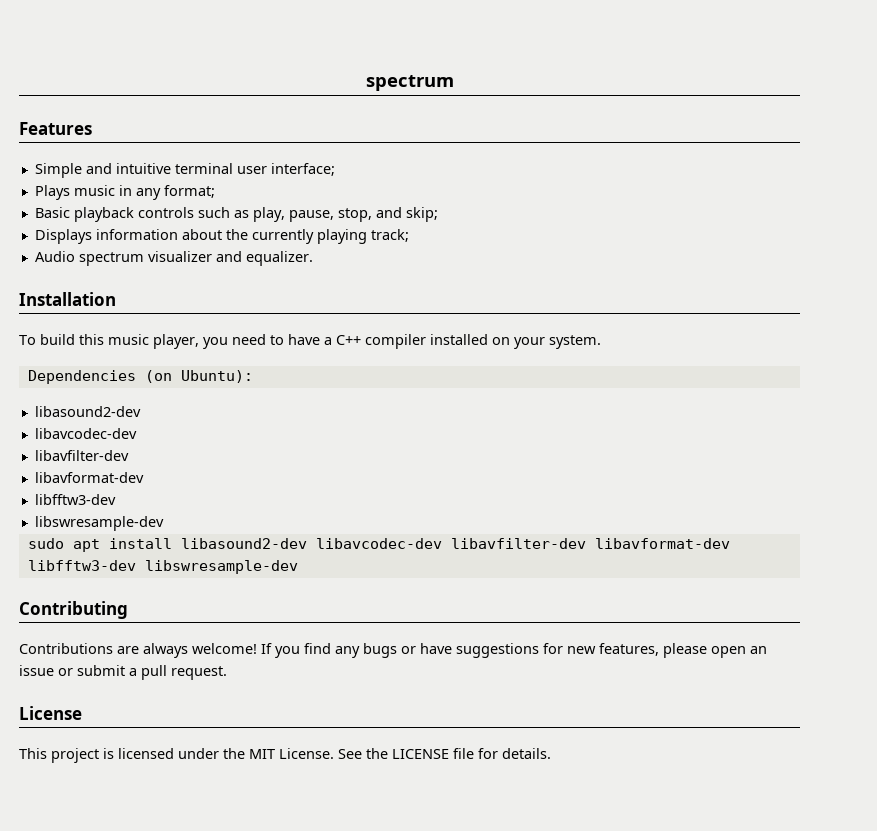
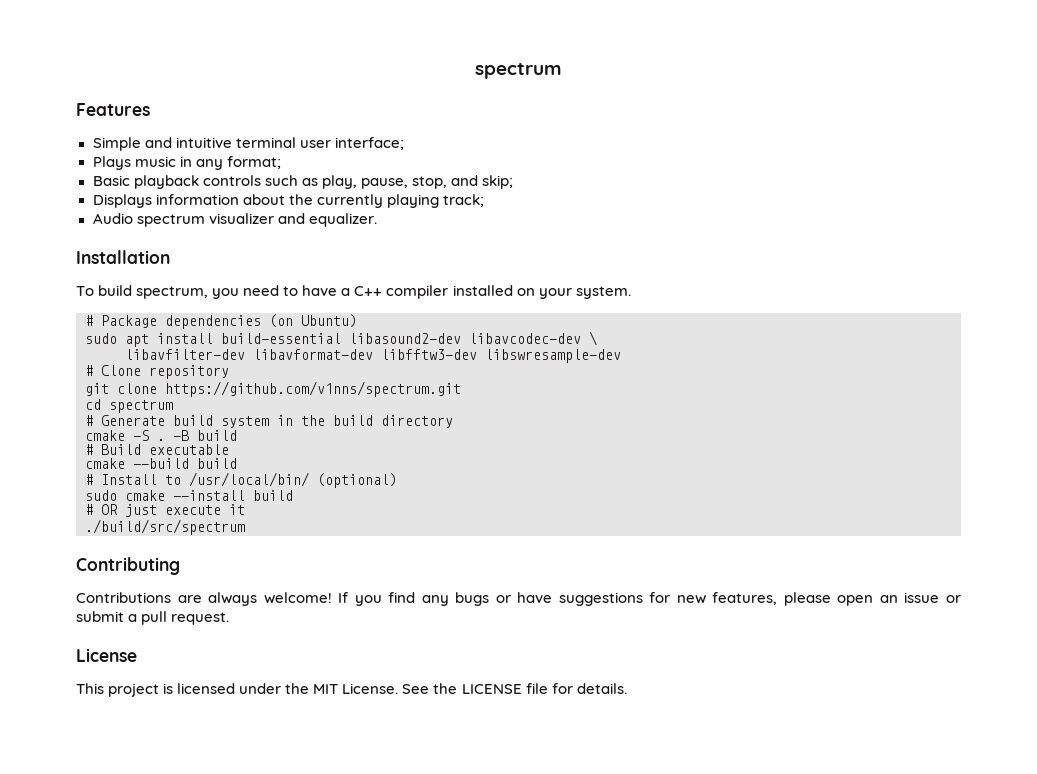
[79,334,199,349] this music player, -> [136,286,209,299] spectrum,
[27,370,253,384] [34,406,141,417] [34,428,137,439] [34,450,129,461] [34,472,144,483] [34,494,116,505] [34,516,164,531] Dependencies (on Ubuntu): // libasound2-dev // libavcodec-dev // libavfilter-dev // libavformat-dev // libfftw3-dev // libswresample-dev -> [85,314,357,329] # Package dependencies (on Ubuntu)
(172, 543) none -> [221,333,341,344] build-essential
(442, 543) none -> [589,331,597,346] \ //
(298, 567) none -> [85,365,229,379] [85,381,461,397] [85,399,173,413] [85,415,453,428] [85,430,237,441] [85,444,229,455] [85,458,237,469] [85,472,397,488] [85,490,293,501] [85,504,245,517] [85,519,245,535] // # Clone repository // git clone https://github.com/v1nns/spectrum.git // cd spectrum // # Generate build system in the build directory // cmake -S . -B build // # Build executable // cmake --build build // # Install to /usr/local/bin/ (optional) // sudo cmake --install build // # OR just execute it // ./build/src/spectrum

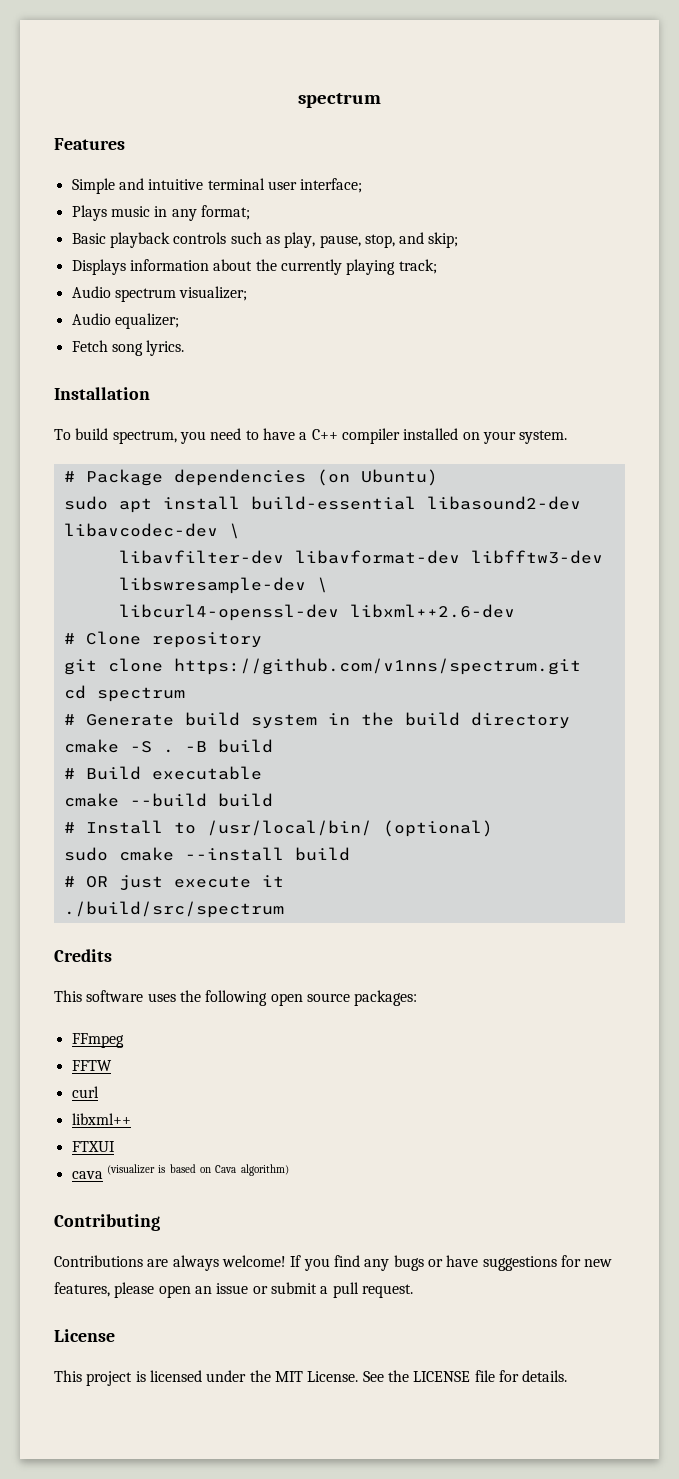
[208,213,377,227] visualizer and equalizer. -> [179,286,248,301] [71,313,179,329] [71,340,185,356] visualizer; // Audio equalizer; // Fetch song lyrics.
(621, 356) none -> [316,577,328,593] [118,604,515,621] \ // libcurl4-openssl-dev libxml++2.6-dev
(245, 527) none -> [54,949,112,962] [54,990,418,1006] [71,1033,124,1048] [71,1060,112,1071] [71,1086,99,1098] [71,1113,131,1125] [71,1141,115,1152] [71,1164,289,1179] // Credits // This software uses the following open source packages: // FFmpeg // FFTW // curl // libxml++ // FTXUI // cava (visualizer is based on Cava algorithm)

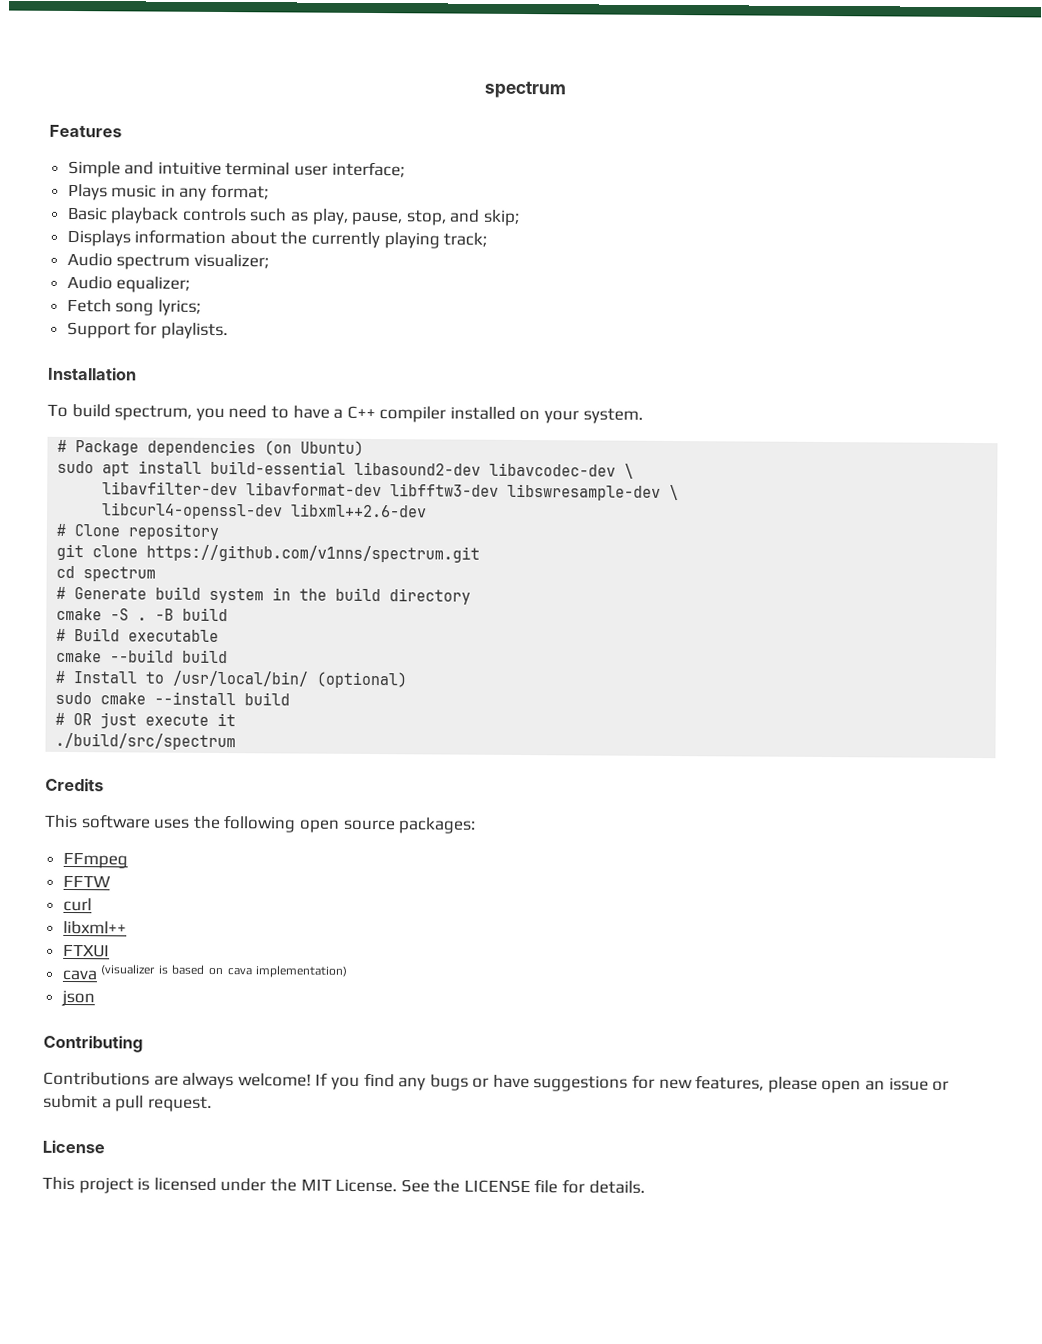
[146,340,185,356] lyrics. -> [157,299,201,316] [66,321,228,340] lyrics; // Support for playlists.
[215,1164,289,1176] Cava algorithm) -> [226,965,349,978] [60,989,95,1007] cava implementation) // json

